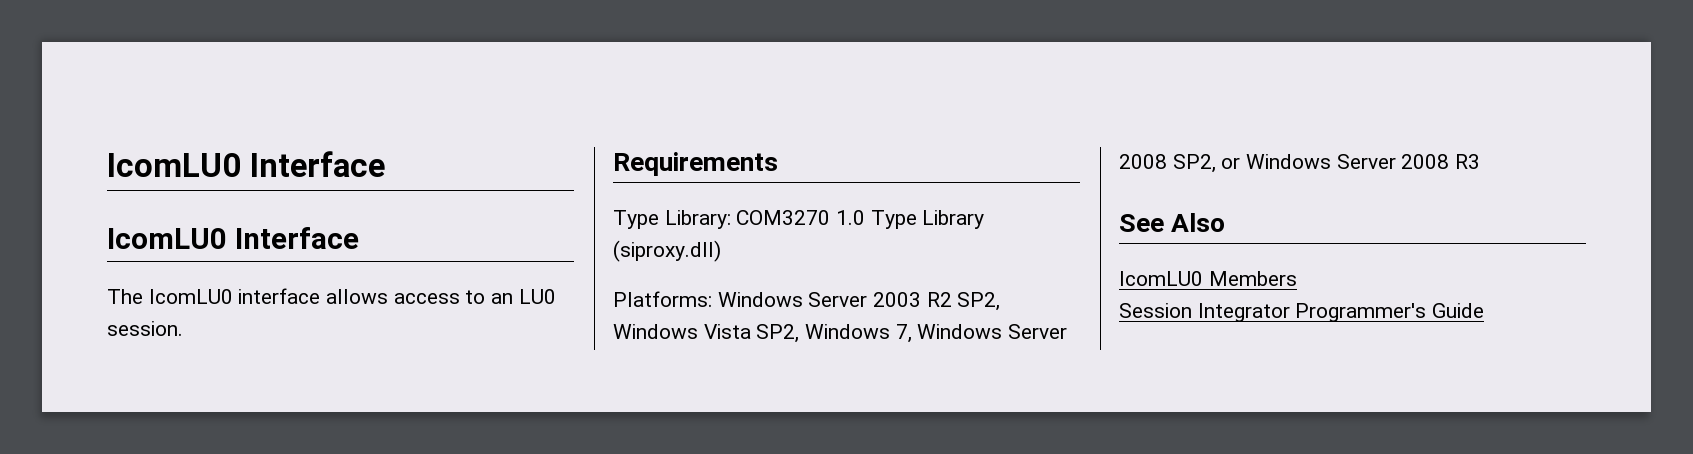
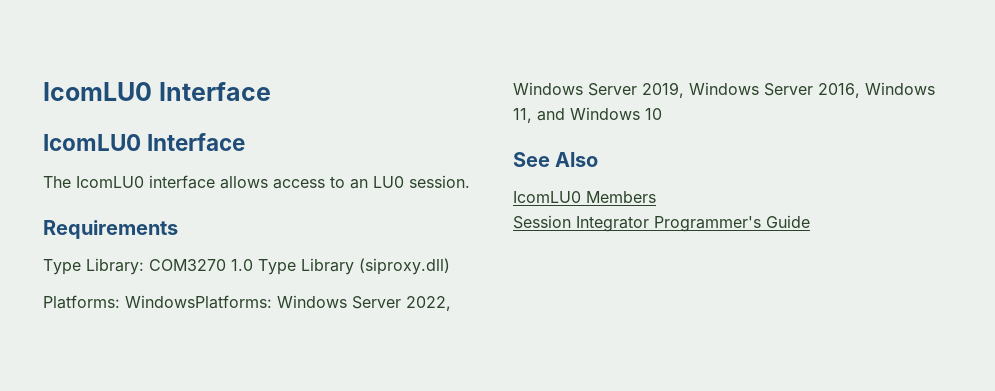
[717,292,1001,311] [613,324,1068,343] [1119,154,1481,173] Windows Server 2003 R2 SP2, Windows Vista SP2, Windows 7, Windows Server 2008 SP2, or Windows Server 2008 R3 -> [125,295,451,311] [513,82,935,98] [513,107,662,123] WindowsPlatforms: Windows Server 2022, Windows Server 2019, Windows Server 2016, Windows 11, and Windows 10

